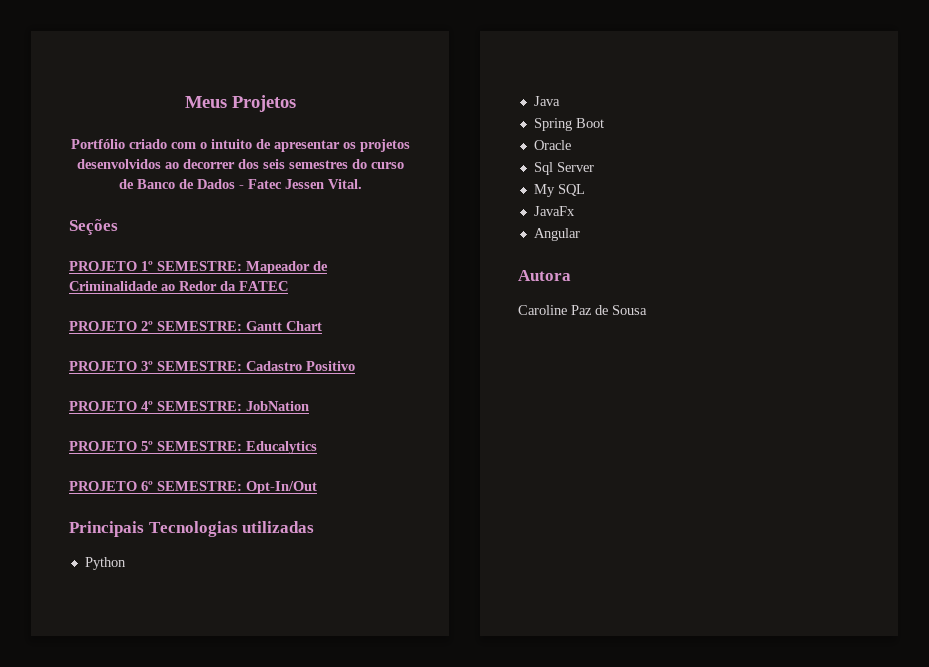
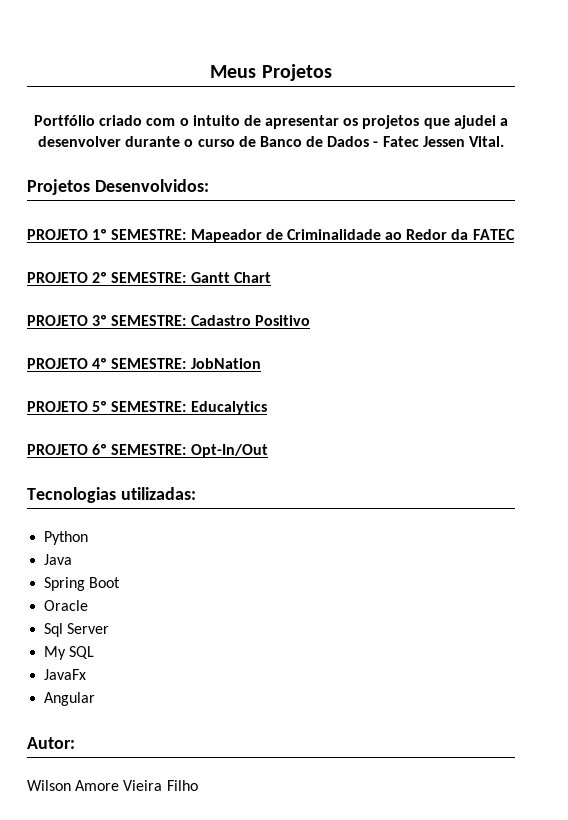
[76,159,367,169] desenvolvidos ao decorrer dos seis semestres do -> [423,115,509,129] [37,136,194,147] que ajudei a desenvolver durante o
[69,219,118,235] Seções -> [27,179,209,195] Projetos Desenvolvidos:
[69,521,315,537] Principais Tecnologias utilizadas -> [27,487,196,503] Tecnologias utilizadas:
[518,270,571,281] [518,305,647,315] Autora // Caroline Paz de Sousa -> [27,737,75,749] [27,780,198,791] Autor: // Wilson Amore Vieira Filho

